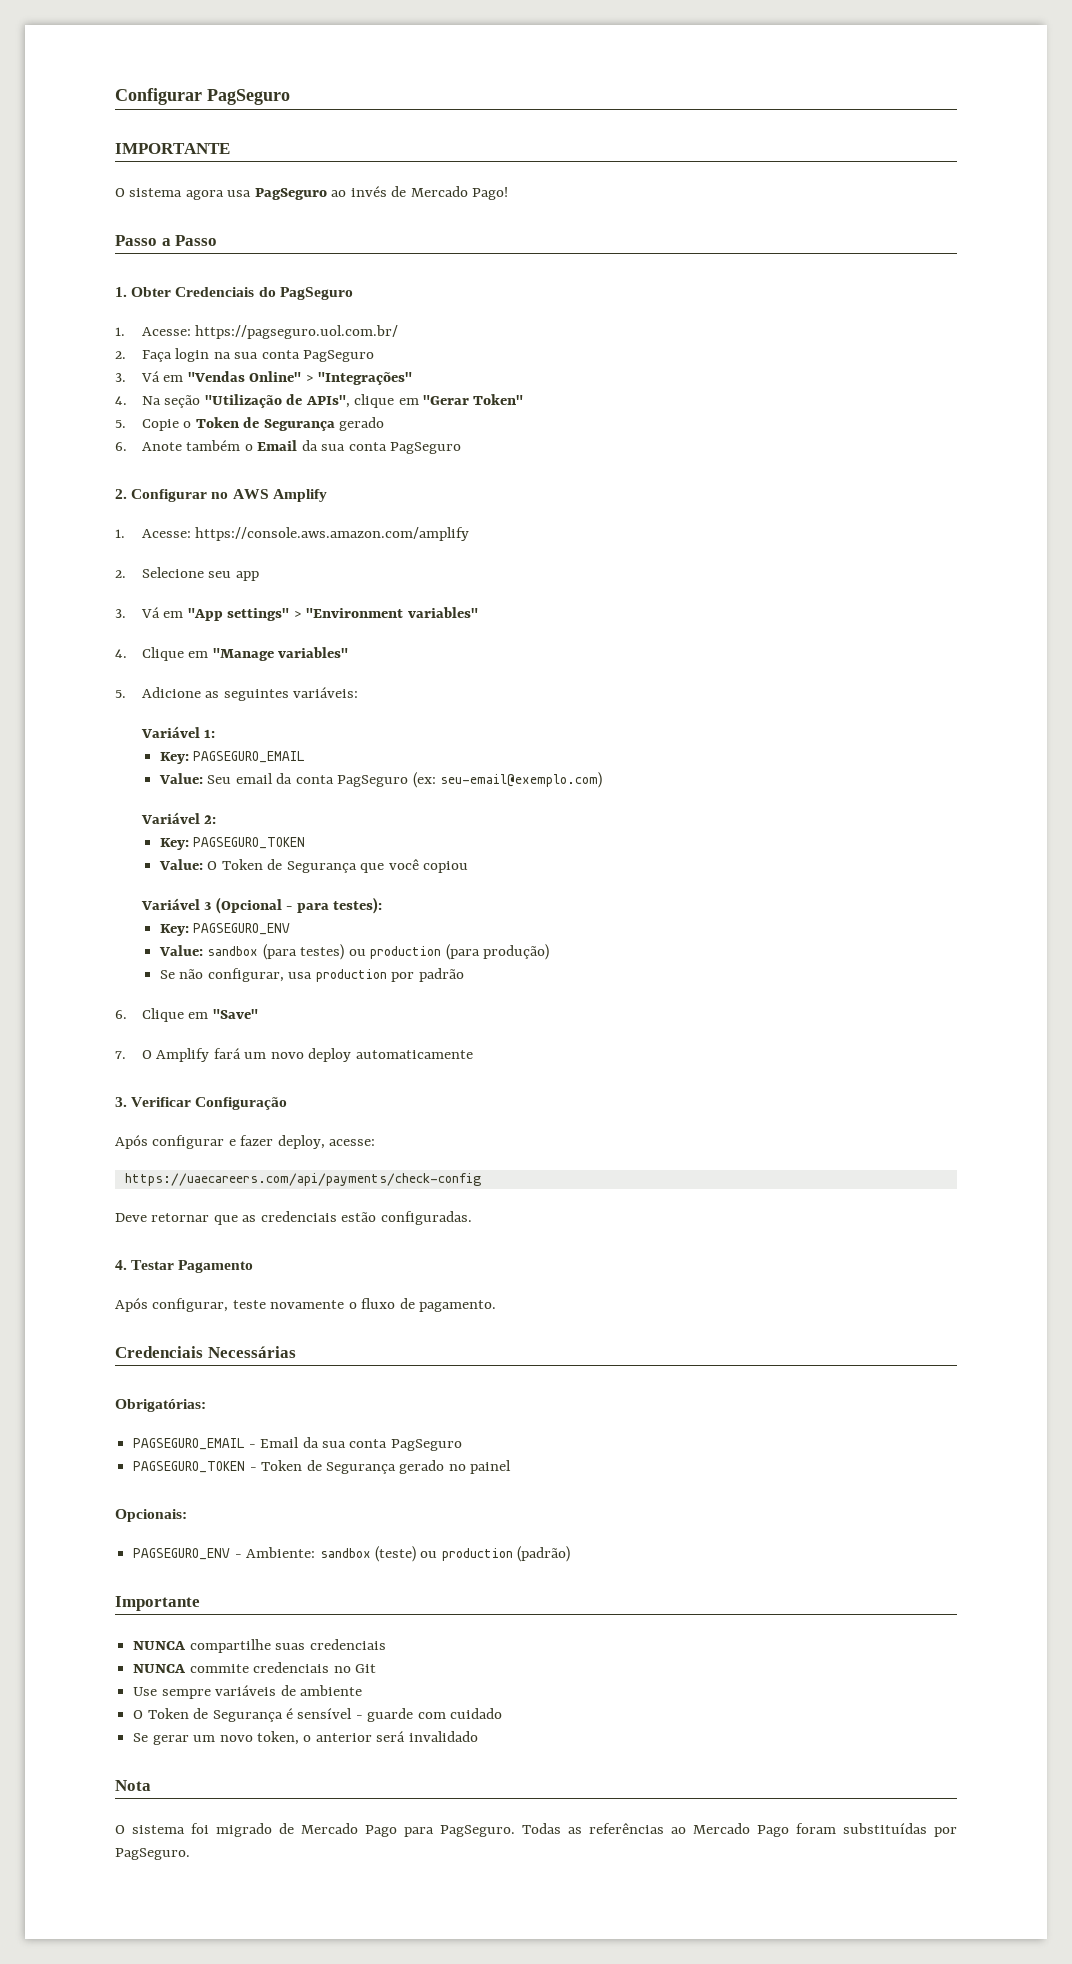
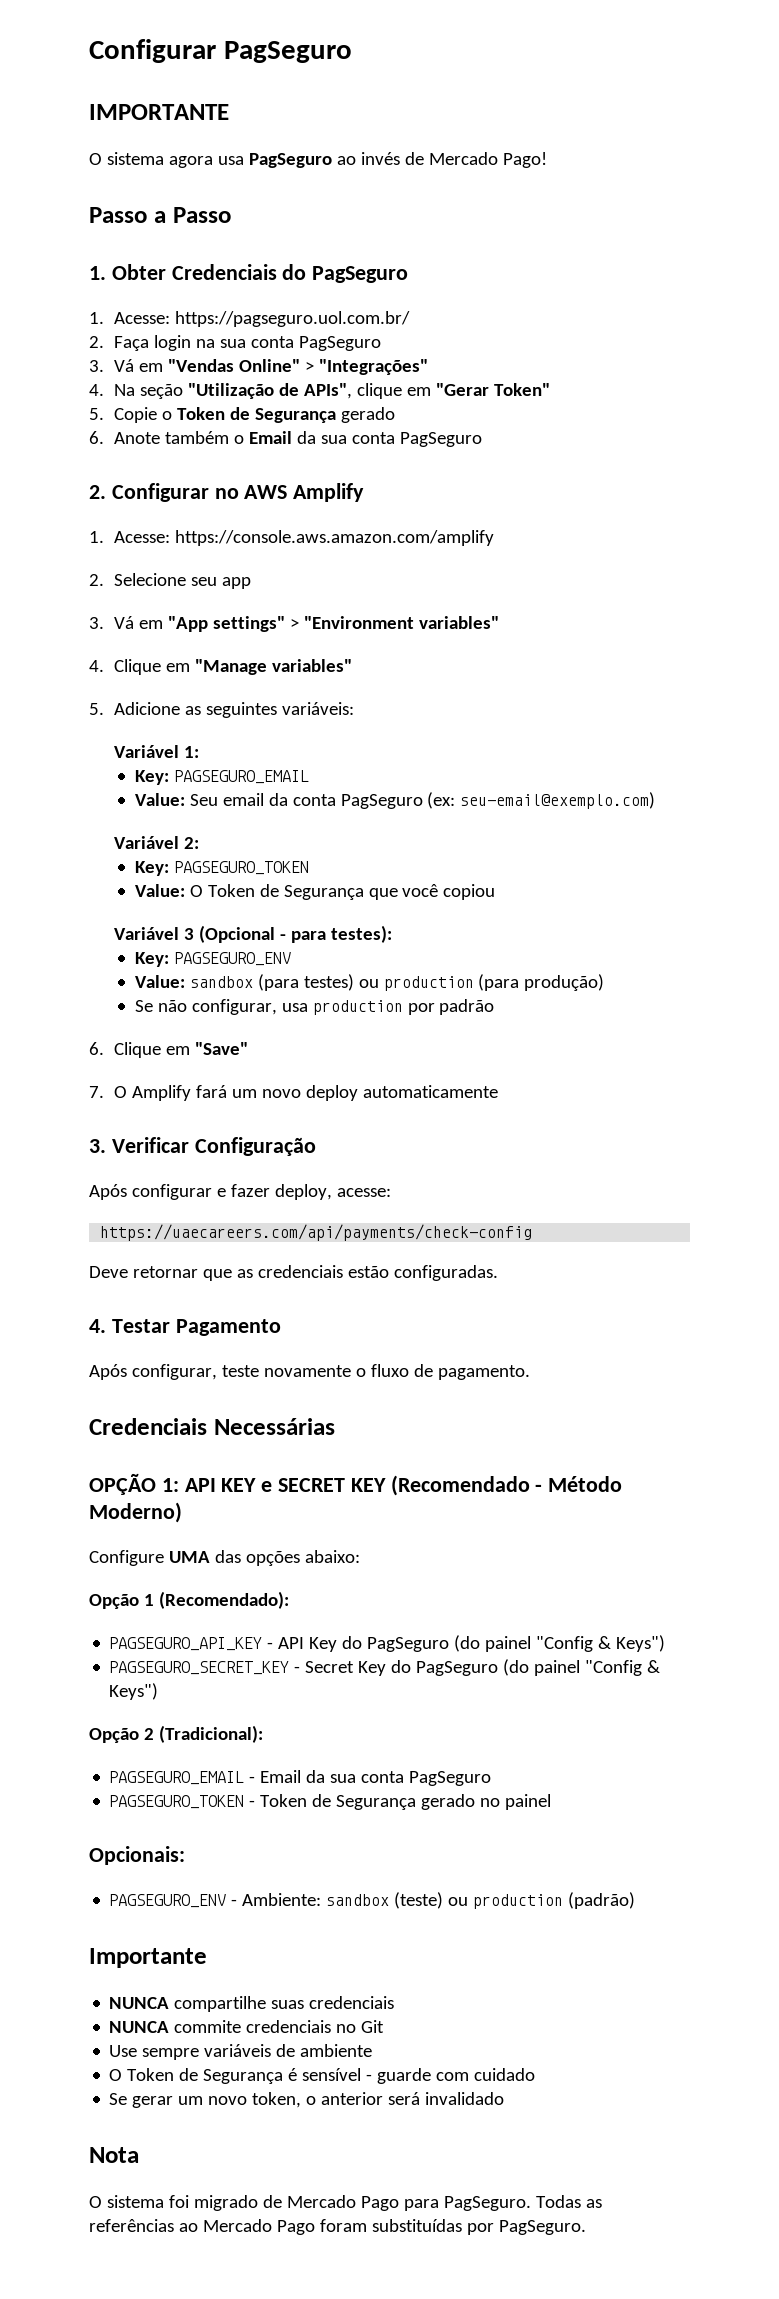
[115,1399,206,1412] Obrigatórias: -> [89,1473,623,1496] [89,1502,182,1523] [89,1550,360,1566] [89,1591,289,1609] [109,1635,666,1652] [109,1659,661,1676] [109,1683,159,1700] [89,1725,263,1743] OPÇÃO 1: API KEY e SECRET KEY (Recomendado - Método Moderno) // Configure UMA das opções abaixo: // Opção 1 (Recomendado): // PAGSEGURO_API_KEY - API Key do PagSeguro (do painel "Config & Keys") // PAGSEGURO_SECRET_KEY - Secret Key do PagSeguro (do painel "Config & Keys") // Opção 2 (Tradicional):

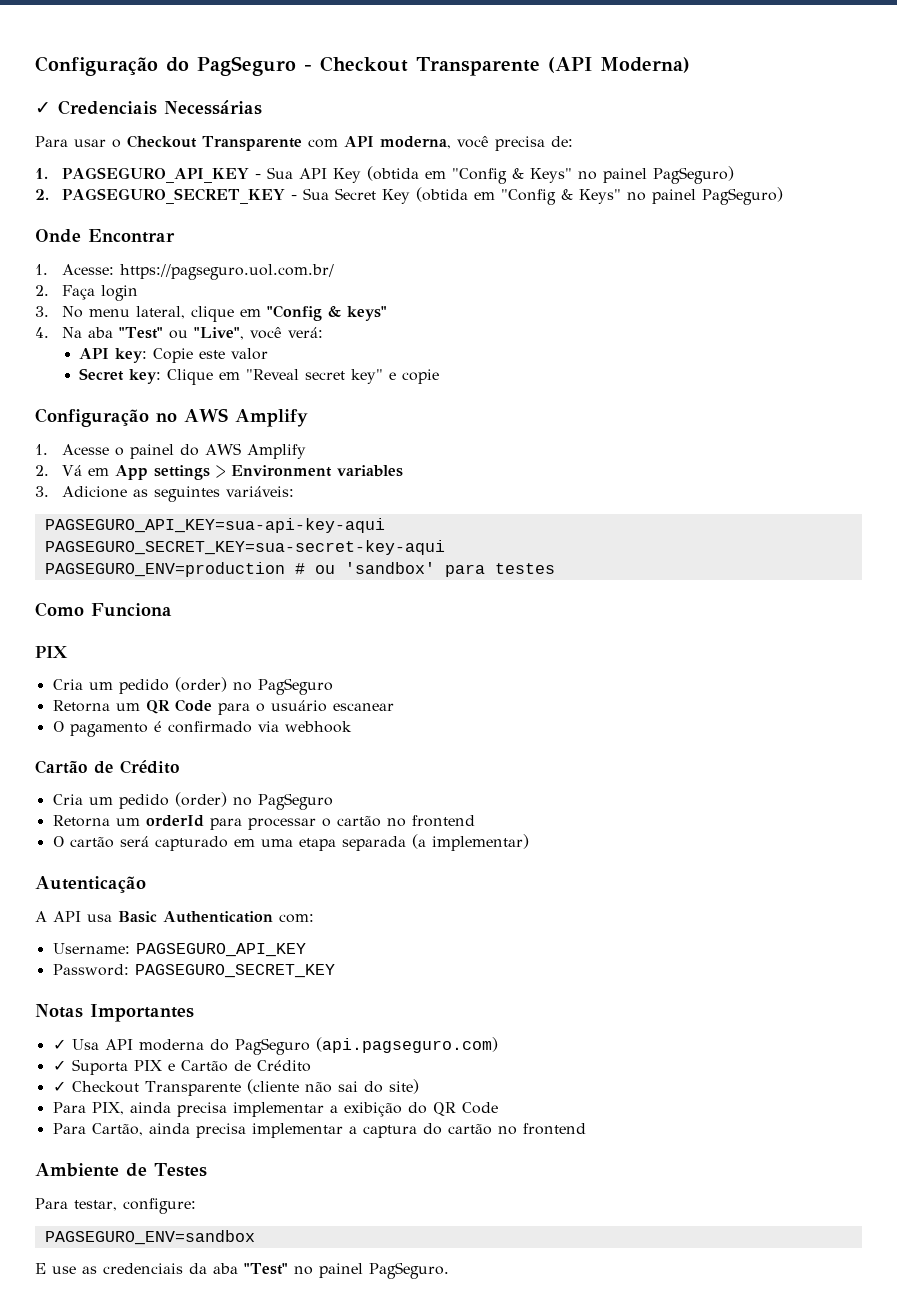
[89,39,352,63] [89,104,229,120] [89,152,547,168] [89,207,231,223] [89,264,409,283] Configurar PagSeguro // IMPORTANTE // O sistema agora usa PagSeguro ao invés de Mercado Pago! // Passo a Passo // 1. Obter Credenciais do PagSeguro -> [35,56,690,76] [35,100,262,115] [35,135,573,151] [35,166,734,184] [35,187,783,205] [35,229,175,243] Configuração do PagSeguro - Checkout Transparente (API Moderna) // ✓ Credenciais Necessárias // Para usar o Checkout Transparente com API moderna, você precisa de: // 1. PAGSEGURO_API_KEY - Sua API Key (obtida em "Config & Keys" no painel PagSeguro) // 2. PAGSEGURO_SECRET_KEY - Sua Secret Key (obtida em "Config & Keys" no painel PagSeguro) // Onde Encontrar
[196,336,382,351] [89,359,429,375] [89,383,551,399] [89,407,396,423] [89,431,483,447] [89,483,365,502] [89,530,495,546] [89,573,252,589] [89,616,500,632] [89,659,353,675] [89,702,355,718] [114,745,200,758] [134,770,309,785] [134,792,656,809] [114,836,200,849] [134,861,309,876] [134,884,496,900] [114,925,393,943] [134,952,291,967] [134,974,605,991] [134,999,495,1015] [89,1042,249,1058] [89,1085,499,1101] [89,1137,316,1156] [89,1184,391,1200] [100,1224,533,1241] [89,1265,498,1281] [89,1319,281,1336] [89,1364,530,1380] [89,1418,335,1435] [89,1473,623,1496] [89,1502,182,1523] [89,1550,360,1566] [89,1591,289,1609] [109,1635,666,1652] [109,1659,661,1676] [109,1683,159,1700] [89,1725,263,1743] [109,1770,492,1786] [109,1794,552,1810] [89,1846,185,1865] [109,1892,636,1909] [89,1948,207,1968] [109,1996,395,2012] [109,2020,385,2033] [109,2044,373,2060] [109,2068,536,2084] [109,2092,505,2108] [89,2147,139,2163] [89,2195,602,2211] [89,2219,494,2235] na sua conta PagSeguro // 3. Vá em "Vendas Online" > "Integrações" // 4. Na seção "Utilização de APIs", clique em "Gerar Token" // 5. Copie o Token de Segurança gerado // 6. Anote também o Email da sua conta PagSeguro // 2. Configurar no AWS Amplify // 1. Acesse: https://console.aws.amazon.com/amplify // 2. Selecione seu app // 3. Vá em "App settings" > "Environment variables" // 4. Clique em "Manage variables" // 5. Adicione as seguintes variáveis: // Variável 1: // Key: PAGSEGURO_EMAIL // Value: Seu email da conta PagSeguro (ex: seu-email@exemplo.com) // Variável 2: // Key: PAGSEGURO_TOKEN // Value: O Token de Segurança que você copiou // Variável 3 (Opcional - para testes): // Key: PAGSEGURO_ENV // Value: sandbox (para testes) ou production (para produção) // Se não configurar, usa production por padrão // 6. Clique em "Save" // 7. O Amplify fará um novo deploy automaticamente // 3. Verificar Configuração // Após configurar e fazer deploy, acesse: // https://uaecareers.com/api/payments/check-config // Deve retornar que as credenciais estão configuradas. // 4. Testar Pagamento // Após configurar, teste novamente o fluxo de pagamento. // Credenciais Necessárias // OPÇÃO 1: API KEY e SECRET KEY (Recomendado - Método Moderno) // Configure UMA das opções abaixo: // Opção 1 (Recomendado): // PAGSEGURO_API_KEY - API Key do PagSeguro (do painel "Config & Keys") // PAGSEGURO_SECRET_KEY - Secret Key do PagSeguro (do painel "Config & Keys") // Opção 2 (Tradicional): // PAGSEGURO_EMAIL - Email da sua conta PagSeguro // PAGSEGURO_TOKEN - Token de Segurança gerado no painel // Opcionais: // PAGSEGURO_ENV - Ambiente: sandbox (teste) ou production (padrão) // Importante // NUNCA compartilhe suas credenciais // NUNCA commite credenciais no Git // Use sempre variáveis de ambiente // O Token de Segurança é sensível - guarde com cuidado // Se gerar um novo token, o anterior será invalidado // Nota // O sistema foi migrado de Mercado Pago para PagSeguro. Todas as referências ao Mercado Pago foram substituídas por -> [35,305,387,322] [35,327,323,340] [79,348,269,363] [79,368,440,385] [35,408,308,427] [35,443,306,459] [35,465,403,480] [35,486,294,502] [44,518,385,533] [44,540,445,555] [44,562,555,577] [35,602,172,617] [35,646,68,658] [52,677,333,695] [52,699,394,715] [52,721,352,737] [35,760,179,774] [52,792,333,810] [52,815,475,830] [52,834,529,851] [35,876,146,893] [35,911,314,923] [52,943,306,957] [52,964,335,978] [35,1004,194,1022] [52,1037,498,1055] [52,1059,311,1075] [52,1079,419,1096] [52,1102,498,1117] [52,1123,586,1138] [35,1163,207,1177] [35,1198,196,1214] [44,1230,255,1245] [35,1263,363,1278] // 3. No menu lateral, clique em "Config & keys" // 4. Na aba "Test" ou "Live", você verá: // API key: Copie este valor // Secret key: Clique em "Reveal secret key" e copie // Configuração no AWS Amplify // 1. Acesse o painel do AWS Amplify // 2. Vá em App settings > Environment variables // 3. Adicione as seguintes variáveis: // PAGSEGURO_API_KEY=sua-api-key-aqui // PAGSEGURO_SECRET_KEY=sua-secret-key-aqui // PAGSEGURO_ENV=production # ou 'sandbox' para testes // Como Funciona // PIX // Cria um pedido (order) no PagSeguro // Retorna um QR Code para o usuário escanear // O pagamento é confirmado via webhook // Cartão de Crédito // Cria um pedido (order) no PagSeguro // Retorna um orderId para processar o cartão no frontend // O cartão será capturado em uma etapa separada (a implementar) // Autenticação // A API usa Basic Authentication com: // Username: PAGSEGURO_API_KEY // Password: PAGSEGURO_SECRET_KEY // Notas Importantes // ✓ Usa API moderna do PagSeguro (api.pagseguro.com) // ✓ Suporta PIX e Cartão de Crédito // ✓ Checkout Transparente (cliente não sai do site) // Para PIX, ainda precisa implementar a exibição do QR Code // Para Cartão, ainda precisa implementar a captura do cartão no frontend // Ambiente de Testes // Para testar, configure: // PAGSEGURO_ENV=sandbox // E use as credenciais da aba "Test" no painel

